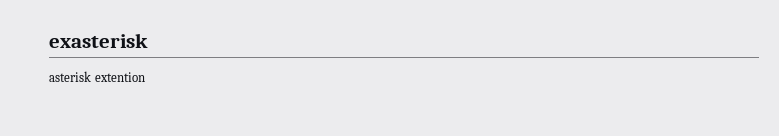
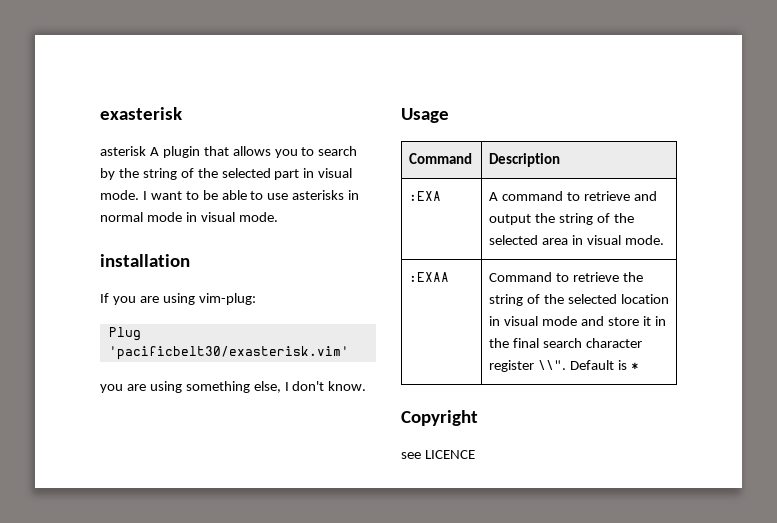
[94,72,145,82] extention -> [149,146,358,158] [100,168,353,180] [100,190,360,200] [100,212,278,222] [100,254,190,267] [100,293,256,305] [108,327,141,341] [108,346,349,360] [100,381,367,393] [401,108,449,123] [409,153,473,164] [489,153,561,167] [409,191,442,201] [489,191,657,201] [489,213,634,225] [489,235,664,245] [409,272,450,282] [489,272,643,282] [489,294,669,306] [489,316,666,326] [489,338,642,348] [489,360,639,372] [401,410,478,426] [401,450,475,459] A plugin that allows you to search by the string of the selected part in visual mode. I want to be able to use asterisks in normal mode in visual mode. // installation // If you are using vim-plug: // Plug 'pacificbelt30/exasterisk.vim' // you are using something else, I don't know. // Usage // Command | Description // :EXA | A command to retrieve and output the string of the selected area in visual mode. // :EXAA | Command to retrieve the string of the selected location in visual mode and store it in the final search character register \\". Default is * // Copyright // see LICENCE

